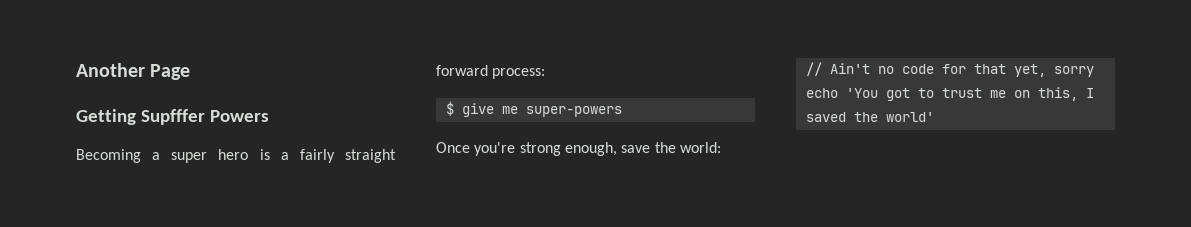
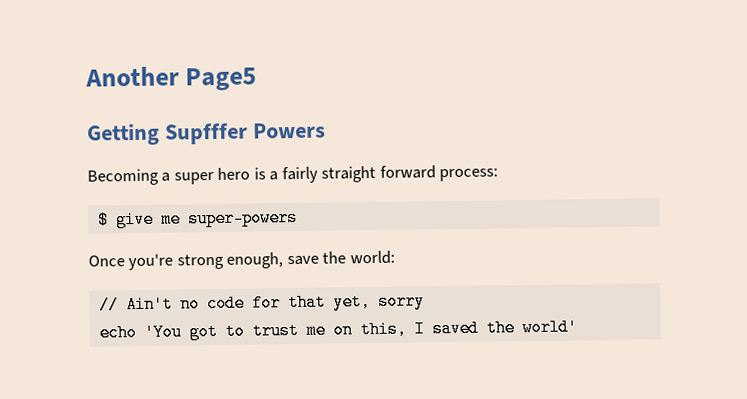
[150,64,191,80] Page -> [185,67,258,92] Page5

